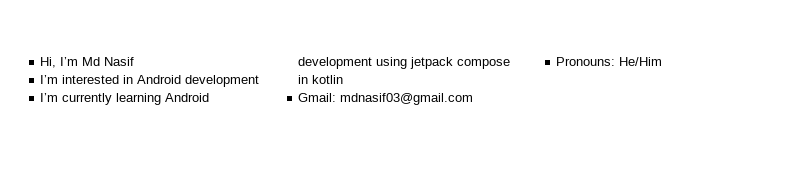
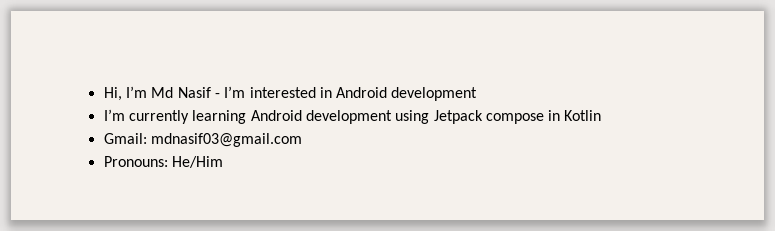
(135, 61) // -> [214,93,220,98] -
[410,57,454,69] jetpack -> [433,110,483,124] Jetpack
[312,75,344,84] kotlin -> [564,110,602,121] Kotlin

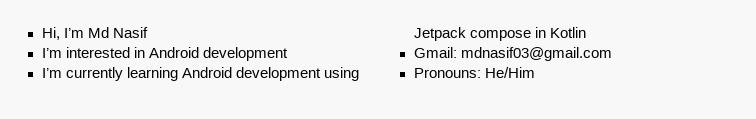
[214,93,220,98] - -> (148, 32) //

